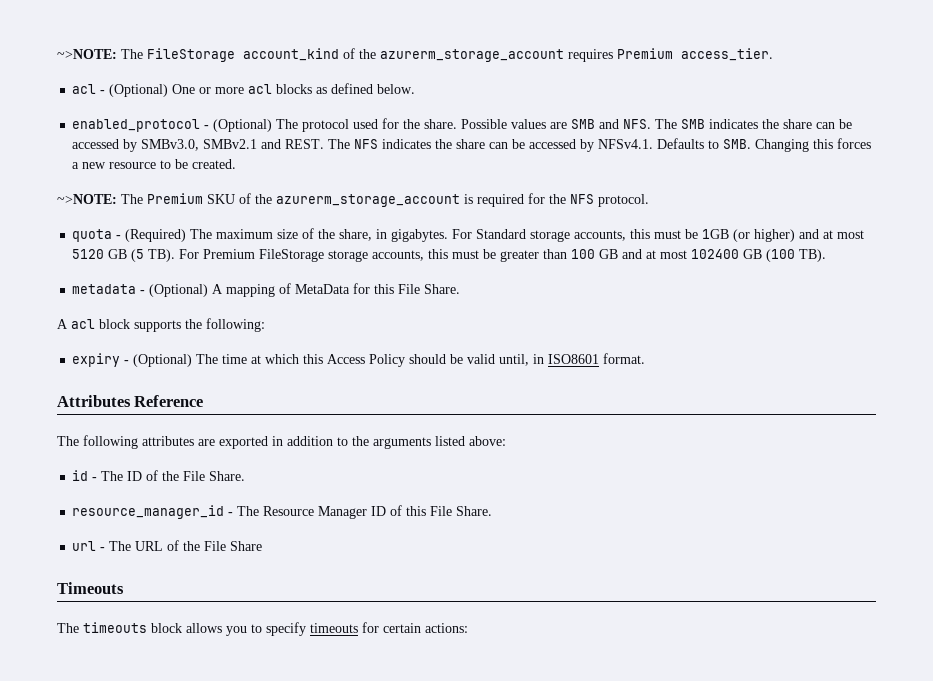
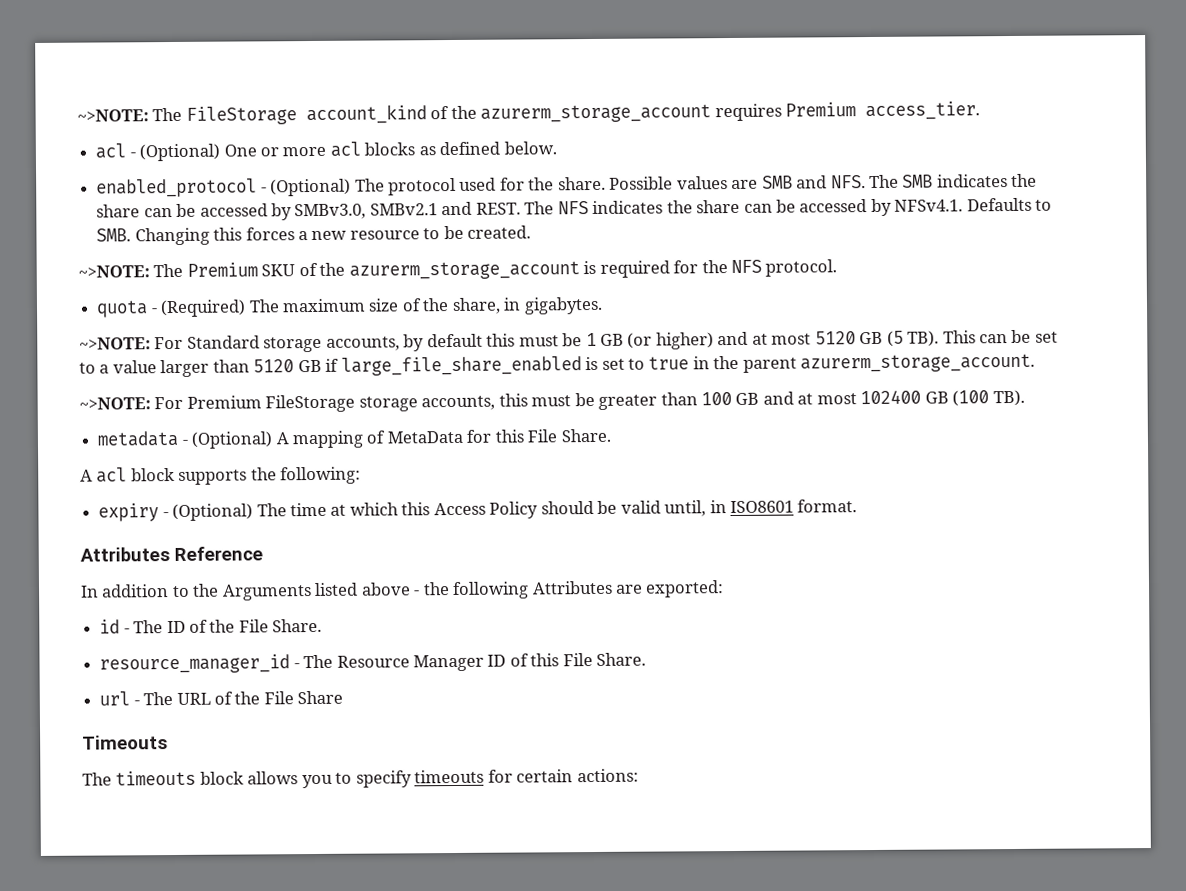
(449, 235) none -> [79,337,151,350] // ~>NOTE:
[630,229,730,239] this must be 1GB -> [403,332,625,352] by default this must be 1 GB
(176, 255) none -> [942,329,1058,344] [79,353,1036,378] [79,397,151,410] This can be set to a value larger than 5120 GB if large_file_share_enabled is set to true in the parent azurerm_storage_account. // ~>NOTE:
[57,435,506,449] The following attributes are exported in addition to the arguments listed above: -> [80,580,725,601] In addition to the Arguments listed above - the following Attributes are exported:

